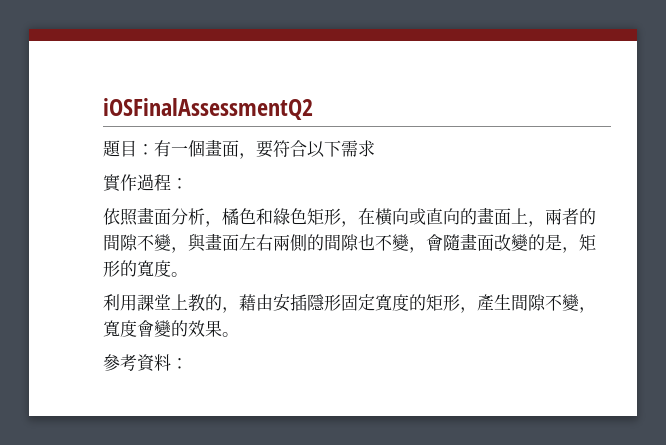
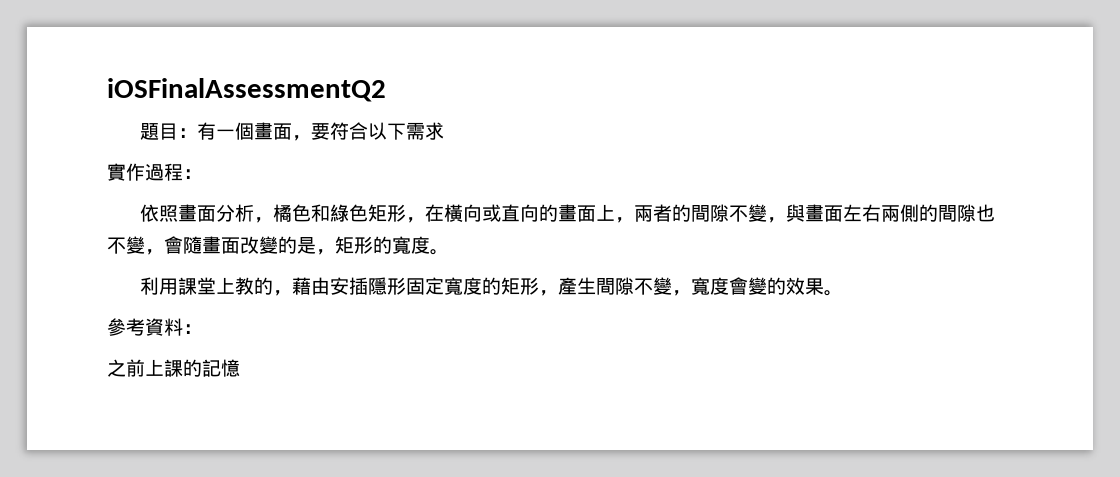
(188, 363) none -> [107,359,240,377] // 之前上課的記憶

